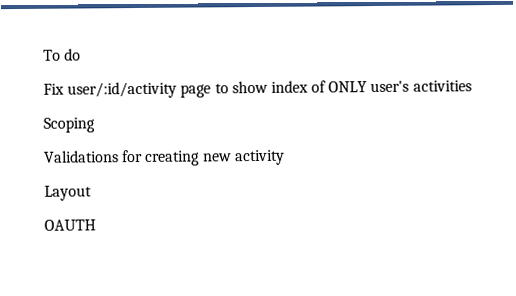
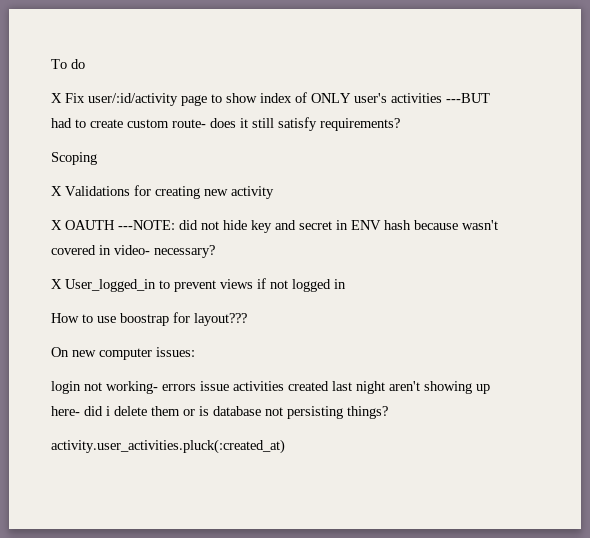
(82, 54) none -> [51,93,62,103] X
(472, 86) none -> [446,93,490,103] [51,117,400,131] ---BUT had to create custom route- does it still satisfy requirements?
(95, 125) none -> [51,186,62,196] X
[44,185,92,201] [44,219,96,231] Layout // OAUTH -> [51,220,498,233] [51,245,215,258] [51,278,346,292] [51,312,247,326] [51,347,195,360] [51,381,490,394] [51,406,388,419] [51,439,285,454] X OAUTH ---NOTE: did not hide key and secret in ENV hash because wasn't covered in video- necessary? // X User_logged_in to prevent views if not logged in // How to use boostrap for layout??? // On new computer issues: // login not working- errors issue activities created last night aren't showing up here- did i delete them or is database not persisting things? // activity.user_activities.pluck(:created_at)

